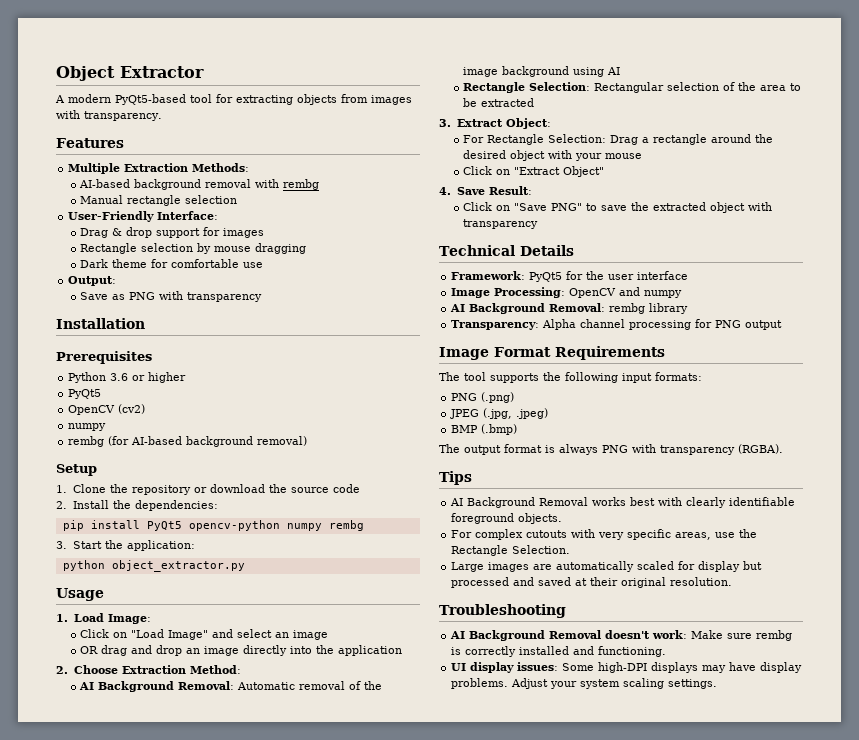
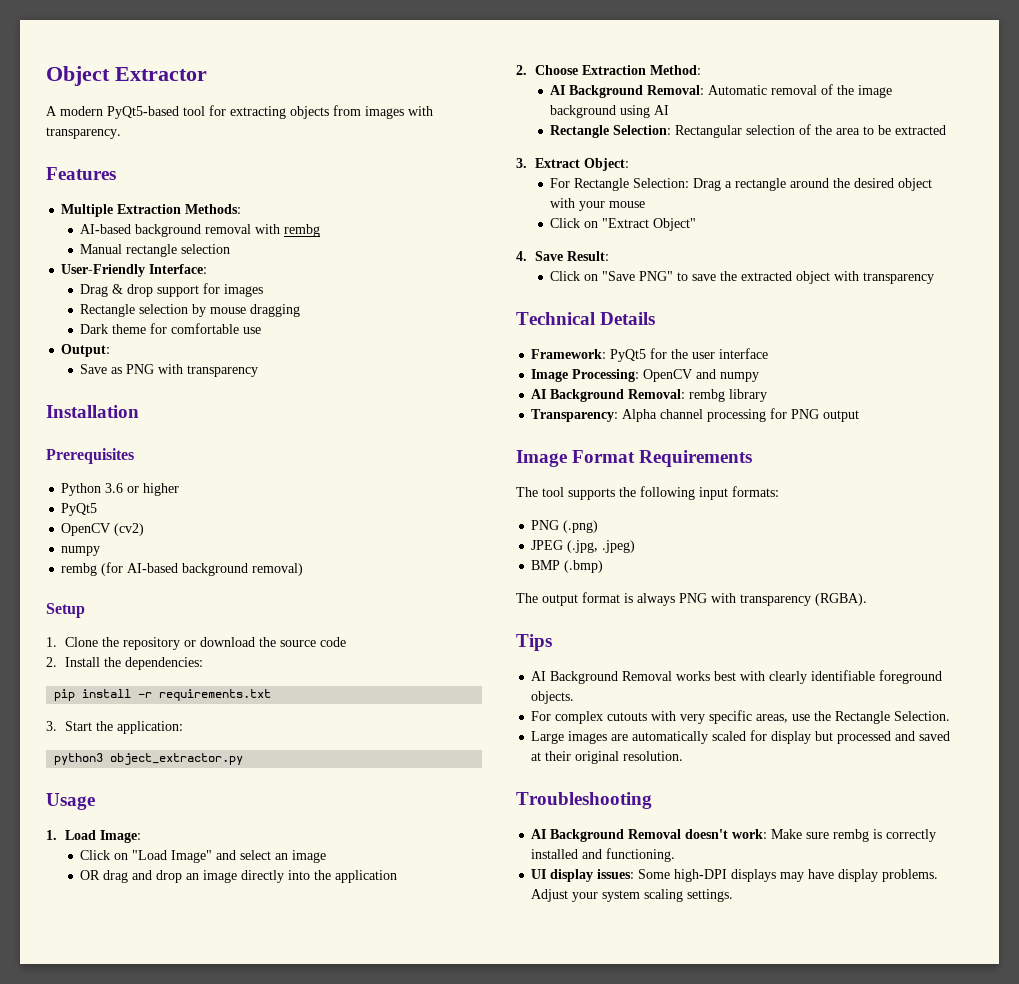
[146,520,364,531] PyQt5 opencv-python numpy rembg -> [138,689,272,701] -r requirements.txt
[62,560,105,571] python -> [54,753,104,765] python3

